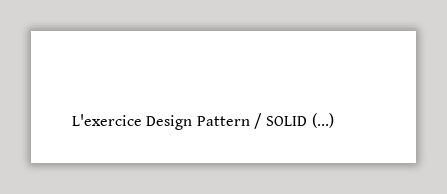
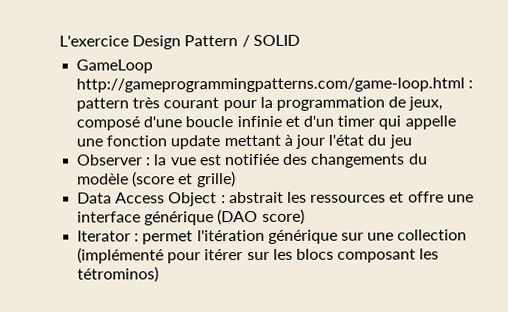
[311,113,334,128] (...) -> [76,59,154,74] [76,77,474,93] [76,96,444,112] [76,115,456,131] [76,134,412,150] [76,153,428,168] [77,171,236,188] [77,191,474,207] [77,208,305,226] [77,229,468,245] [77,247,440,264] [77,266,160,283] // GameLoop http://gameprogrammingpatterns.com/game-loop.html : pattern très courant pour la programmation de jeux, composé d'une boucle infinie et d'un timer qui appelle une fonction update mettant à jour l'état du jeu // Observer : la vue est notifiée des changements du modèle (score et grille) // Data Access Object : abstrait les ressources et offre une interface générique (DAO score) // Iterator : permet l'itération générique sur une collection (implémenté pour itérer sur les blocs composant les tétrominos)

